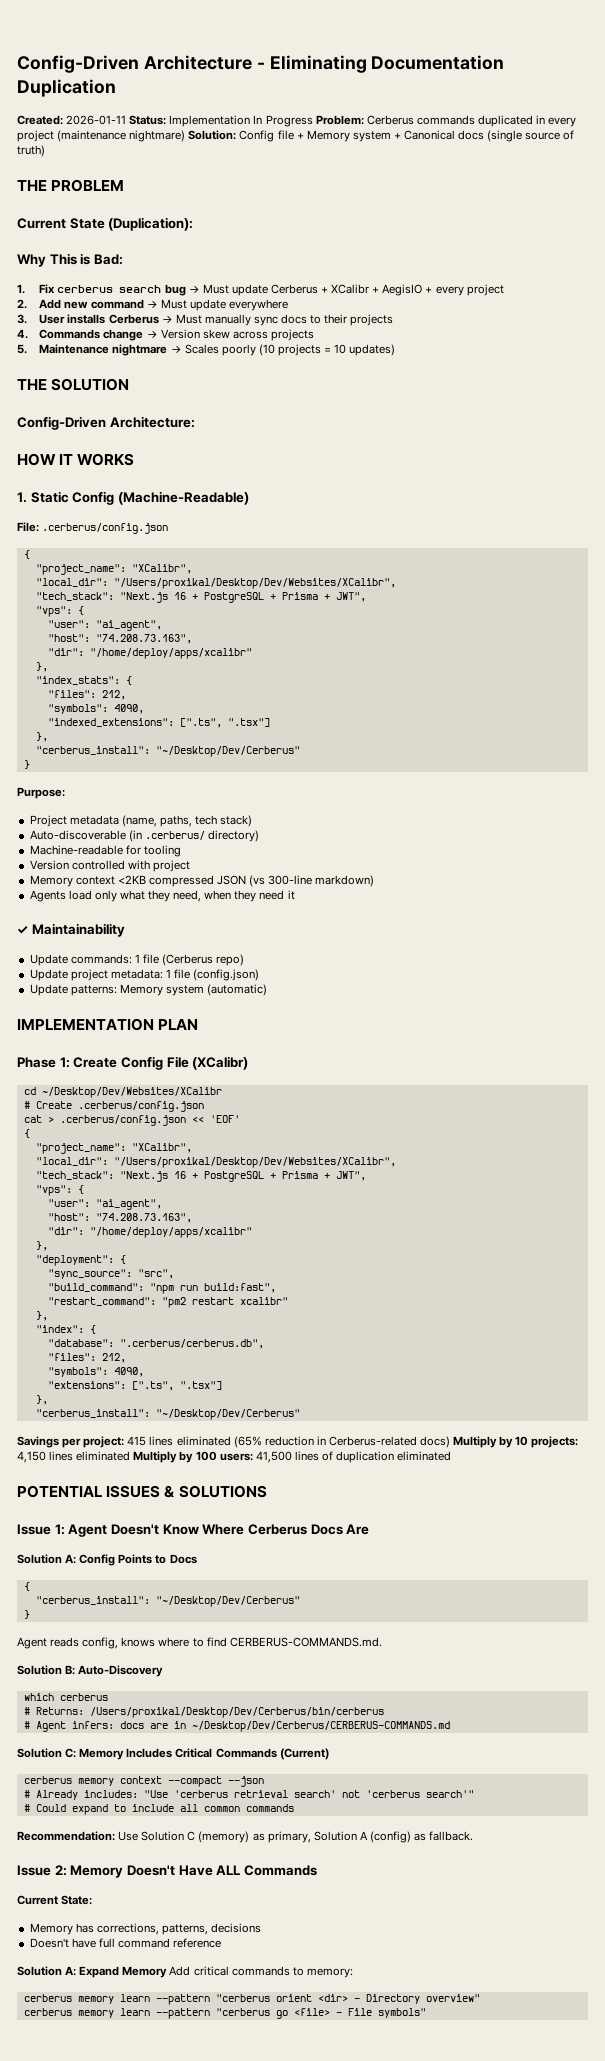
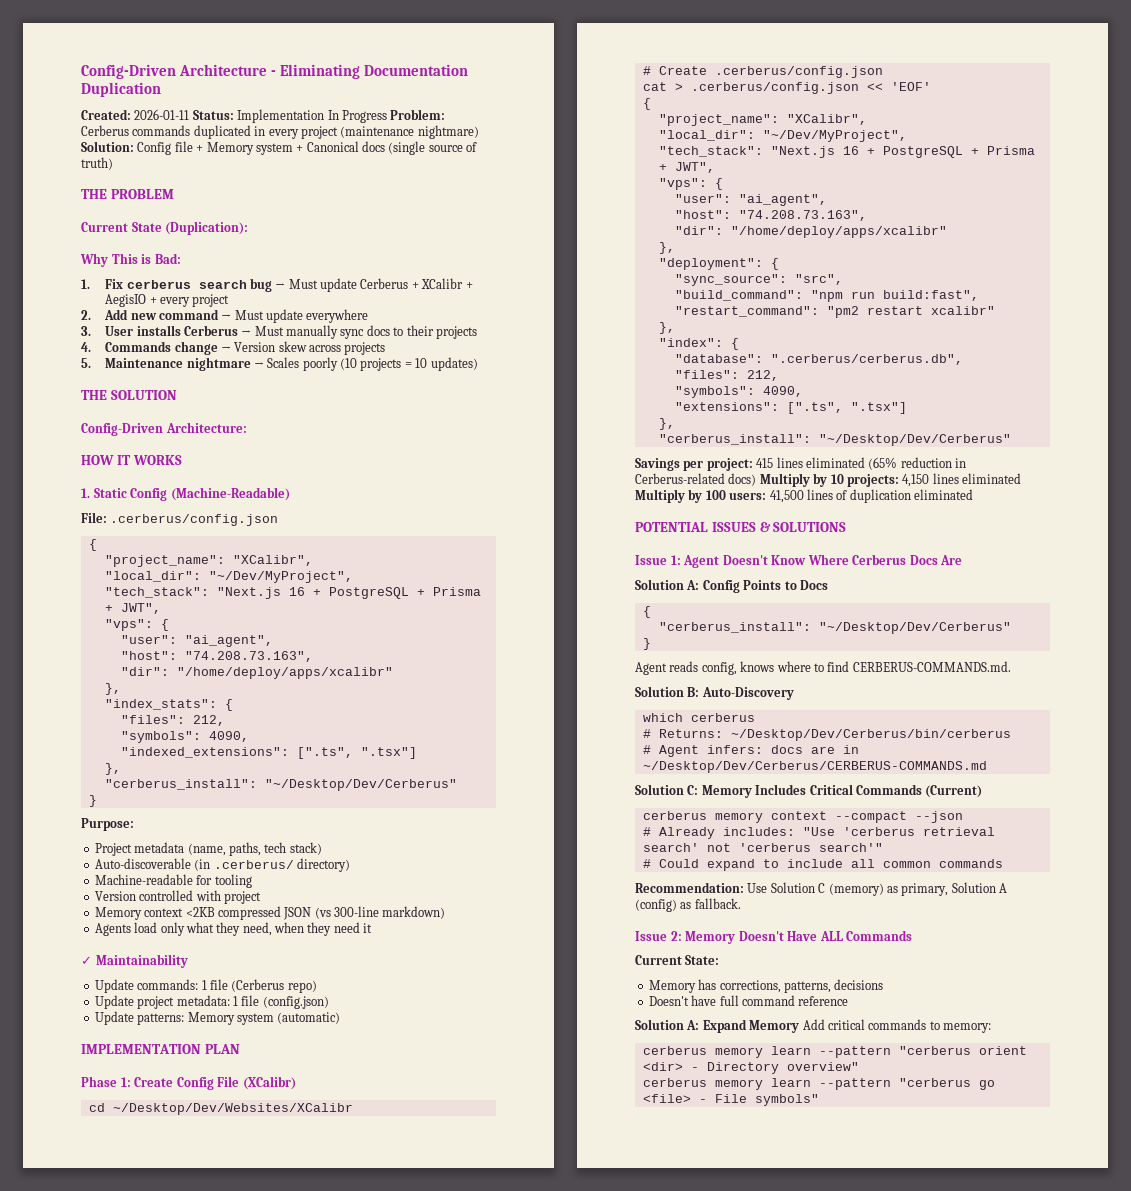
[113,578,396,589] "/Users/proxikal/Desktop/Dev/Websites/XCalibr", -> [208,571,353,583] "~/Dev/MyProject",
[113,1157,396,1168] "/Users/proxikal/Desktop/Dev/Websites/XCalibr", -> [762,130,907,142] "~/Dev/MyProject",
[89,1707,384,1718] /Users/proxikal/Desktop/Dev/Cerberus/bin/cerberus -> [730,729,1011,741] ~/Desktop/Dev/Cerberus/bin/cerberus

